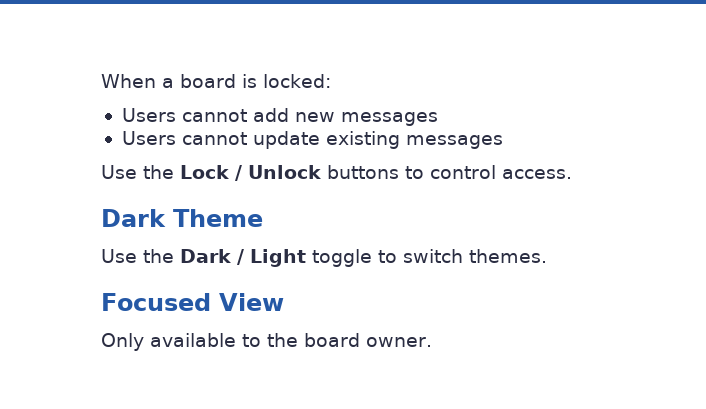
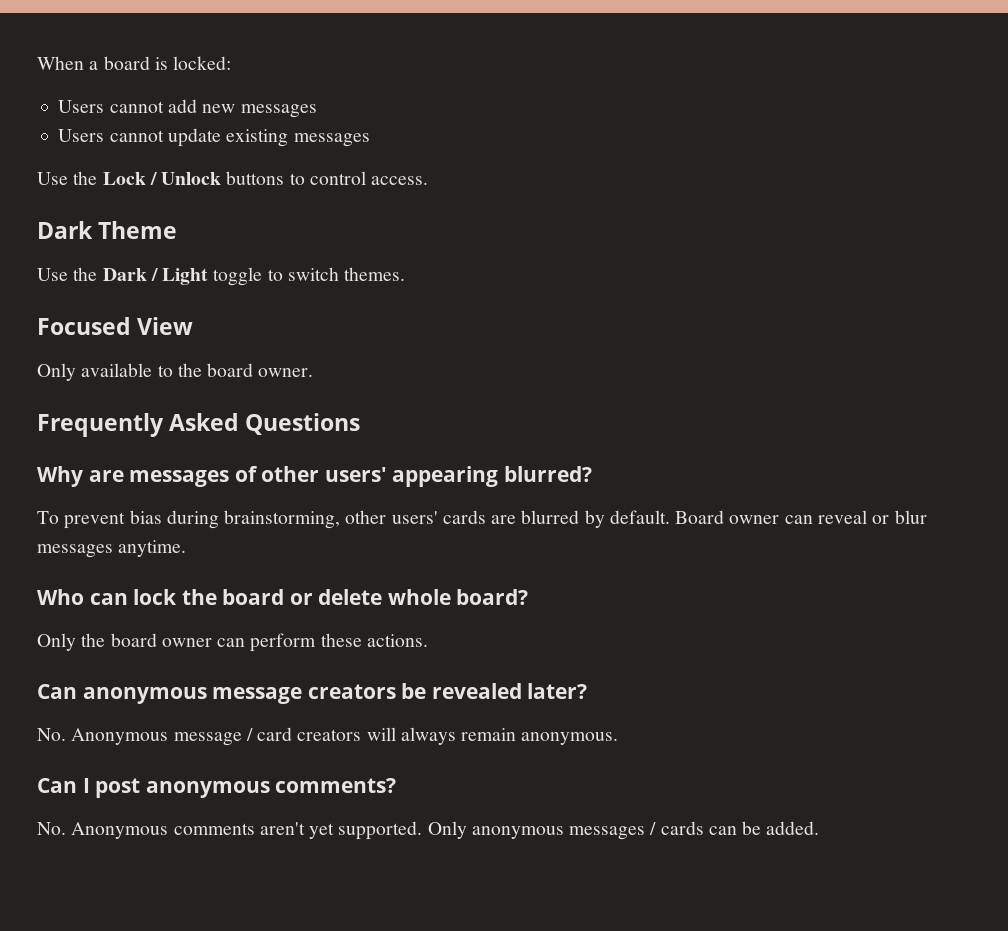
(432, 342) none -> [37,413,361,437] [37,466,592,487] [37,510,927,529] [37,540,187,558] [37,589,529,605] [37,633,428,652] [37,683,588,704] [37,727,619,746] [37,778,397,798] [37,821,820,840] // Frequently Asked Questions // Why are messages of other users' appearing blurred? // To prevent bias during brainstorming, other users' cards are blurred by default. Board owner can reveal or blur messages anytime. // Who can lock the board or delete whole board? // Only the board owner can perform these actions. // Can anonymous message creators be revealed later? // No. Anonymous message / card creators will always remain anonymous. // Can I post anonymous comments? // No. Anonymous comments aren't yet supported. Only anonymous messages / cards can be added.

